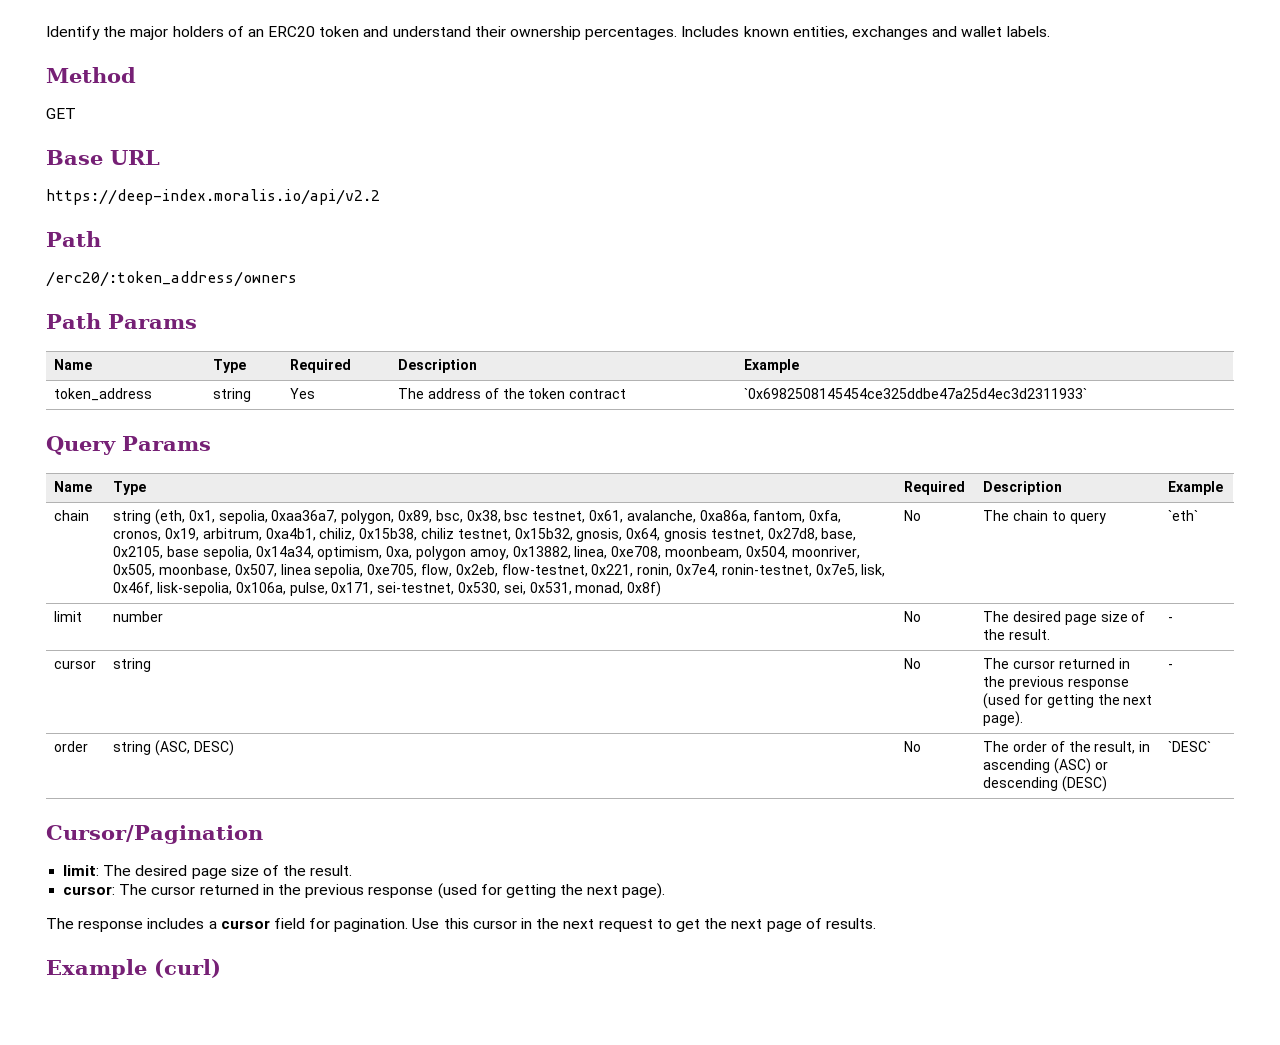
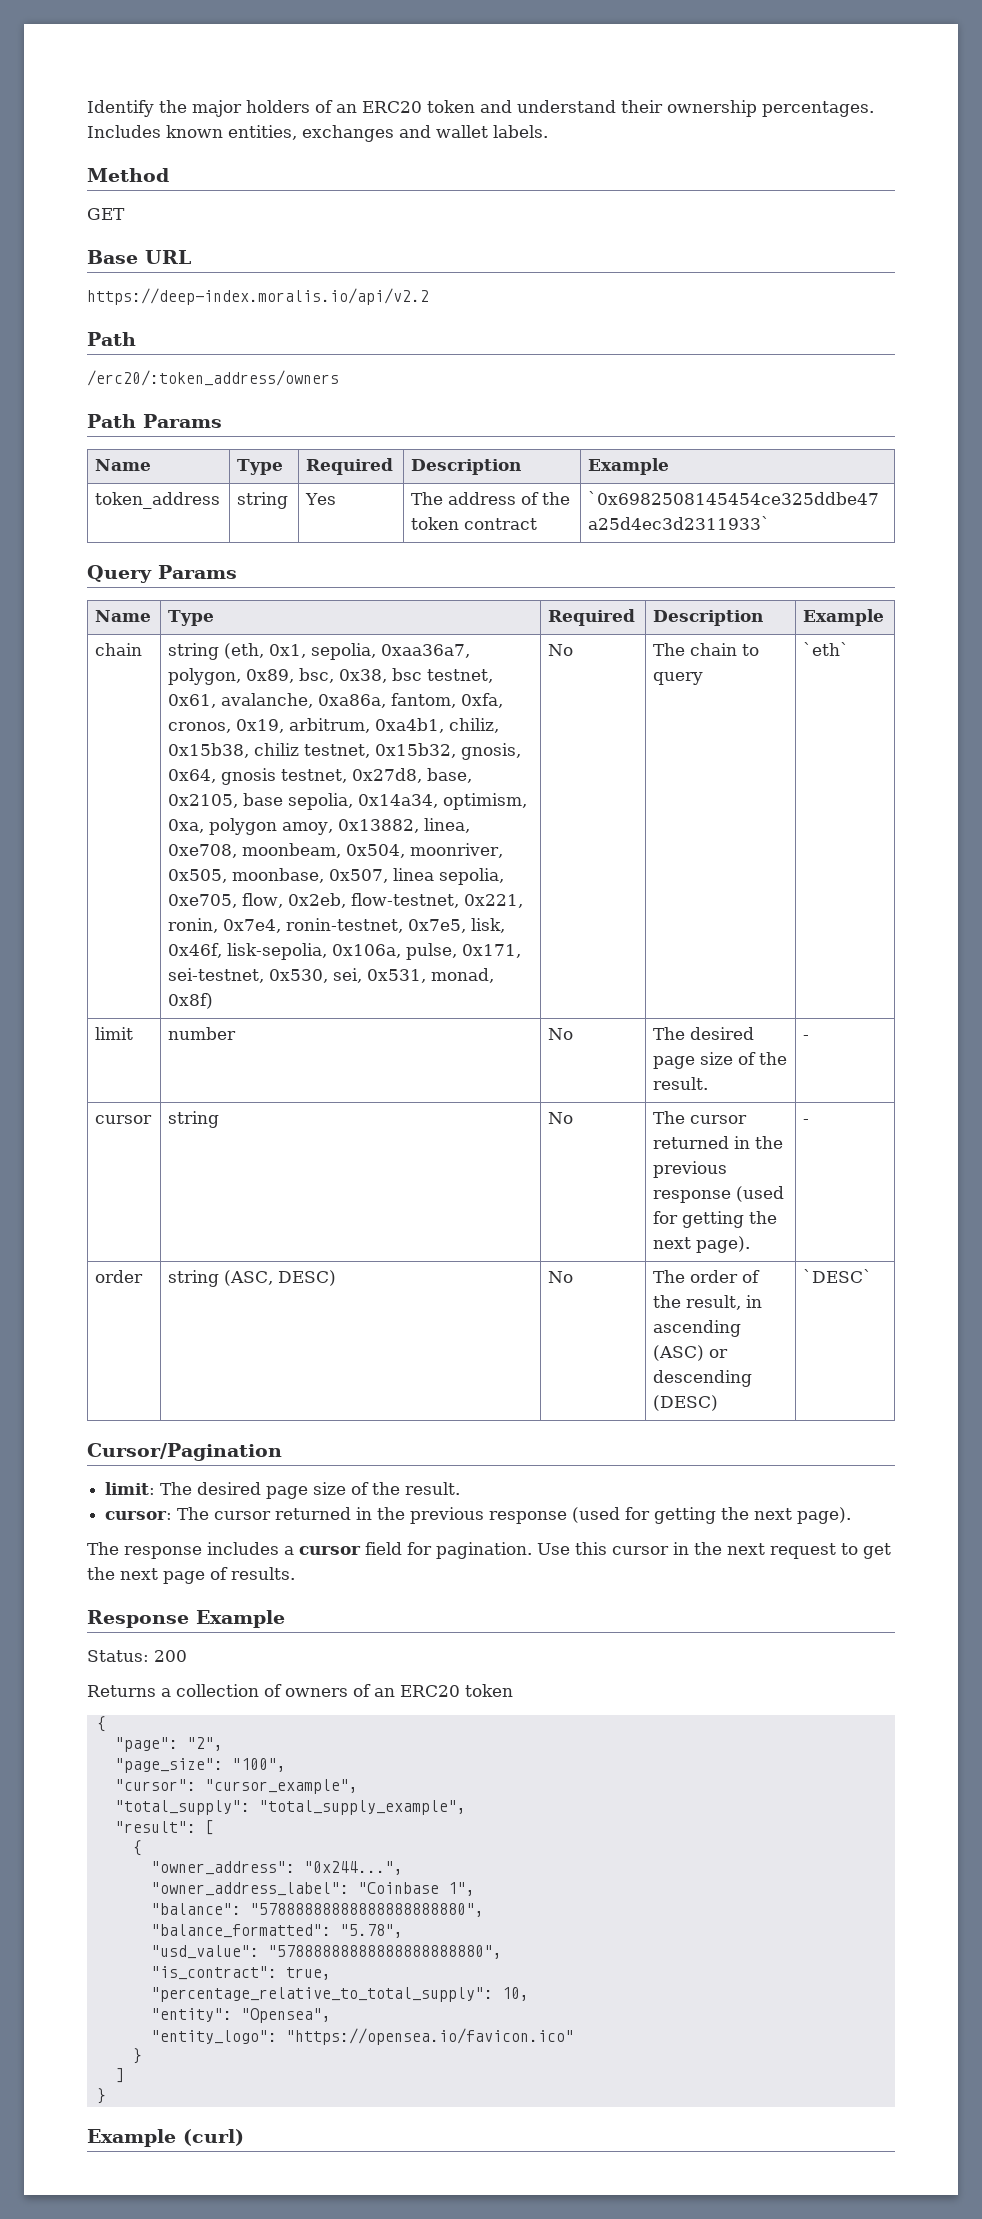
(876, 923) none -> [87,1610,285,1628] [87,1650,187,1662] [87,1684,513,1697] [96,1716,106,1732] [114,1737,223,1752] [114,1758,286,1773] [114,1779,358,1794] [114,1800,466,1815] [114,1820,214,1835] [132,1840,142,1856] [150,1861,403,1875] [150,1882,475,1896] [150,1903,484,1917] [150,1924,403,1938] [150,1945,502,1959] [150,1966,331,1980] [150,1987,529,2002] [150,2008,331,2023] [150,2028,574,2045] [132,2048,142,2064] [114,2068,124,2083] [96,2088,106,2104] // Response Example // Status: 200 // Returns a collection of owners of an ERC20 token // { // "page": "2", // "page_size": "100", // "cursor": "cursor_example", // "total_supply": "total_supply_example", // "result": [ // { // "owner_address": "0x244...", // "owner_address_label": "Coinbase 1", // "balance": "57888888888888888888880", // "balance_formatted": "5.78", // "usd_value": "57888888888888888888880", // "is_contract": true, // "percentage_relative_to_total_supply": 10, // "entity": "Opensea", // "entity_logo": "https://opensea.io/favicon.ico" // } // ] // }

